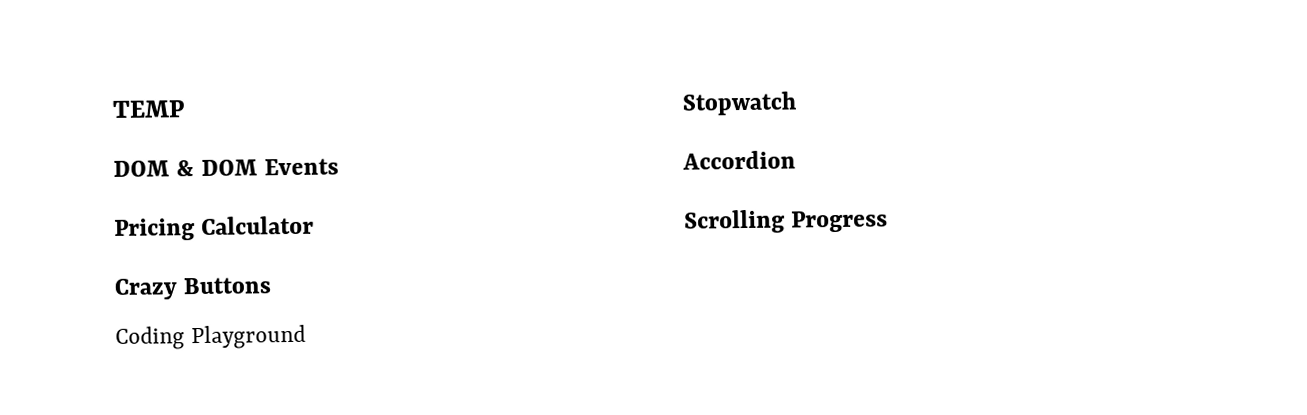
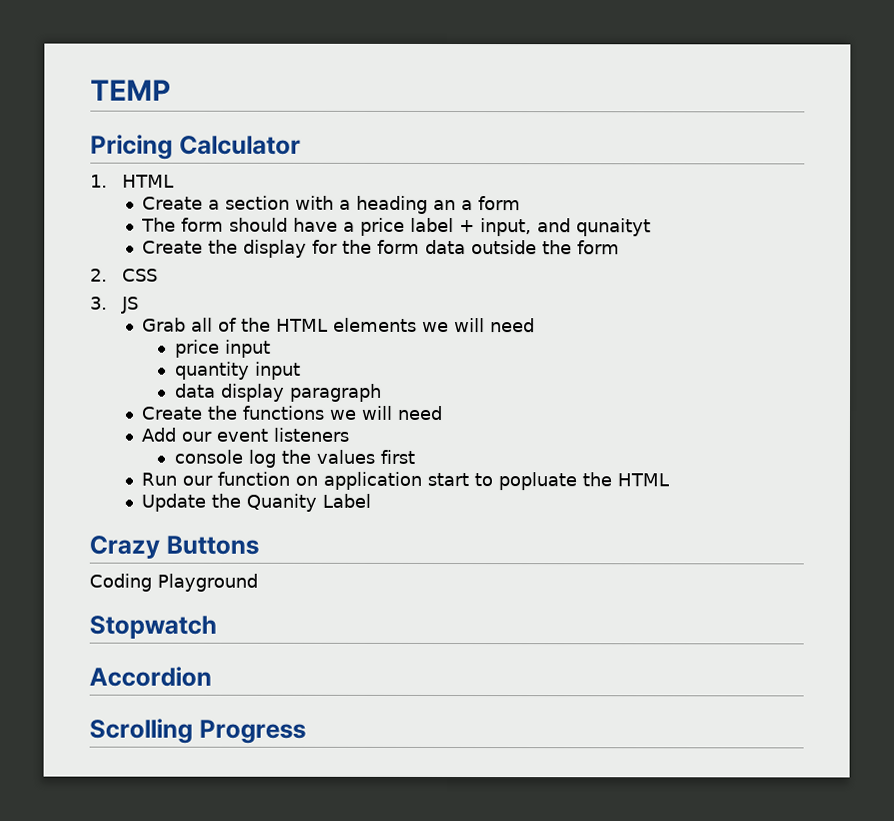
[113,158,339,177] [114,215,315,241] DOM & DOM Events // Pricing Calculator -> [90,134,301,160] [90,174,175,188] [142,195,522,214] [141,217,652,237] [142,239,621,258] [90,268,159,282] [90,296,140,314] [142,317,536,333] [174,339,271,358] [174,361,301,380] [174,383,382,402] [141,405,444,420] [141,427,350,442] [173,449,415,468] [141,471,670,491] [141,493,372,512] Pricing Calculator // 1. HTML // Create a section with a heading an a form // The form should have a price label + input, and qunaityt // Create the display for the form data outside the form // 2. CSS // 3. JS // Grab all of the HTML elements we will need // price input // quantity input // data display paragraph // Create the functions we will need // Add our event listeners // console log the values first // Run our function on application start to popluate the HTML // Update the Quanity Label

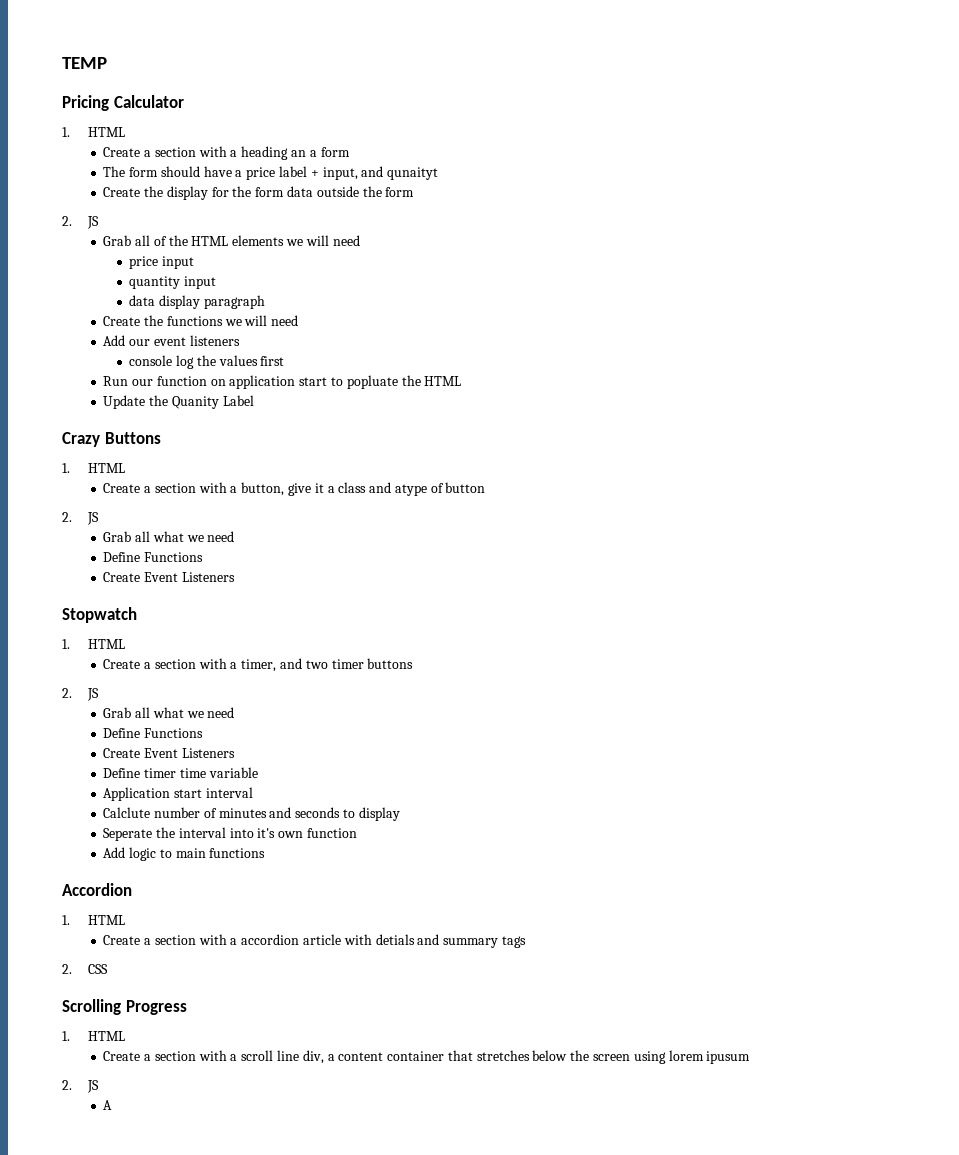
[122,268,159,282] [90,296,108,310] CSS // 3. -> (72, 221) none
[89,573,258,592] [89,615,217,639] [89,666,212,687] [89,718,306,744] Coding Playground // Stopwatch // Accordion // Scrolling Progress -> [62,463,125,473] [103,482,486,496] [62,512,99,525] [103,531,235,542] [103,552,204,562] [103,572,235,582] [62,607,137,623] [62,639,125,649] [103,658,414,672] [62,688,99,701] [103,707,235,718] [103,728,204,738] [103,748,235,758] [103,767,258,778] [103,787,253,801] [103,807,400,821] [103,827,358,841] [103,847,266,861] [62,883,132,896] [62,915,125,925] [103,934,526,948] [62,964,108,974] [62,999,187,1015] [62,1031,125,1041] [103,1050,751,1064] [62,1080,99,1093] [103,1100,113,1110] 1. HTML // Create a section with a button, give it a class and atype of button // 2. JS // Grab all what we need // Define Functions // Create Event Listeners // Stopwatch // 1. HTML // Create a section with a timer, and two timer buttons // 2. JS // Grab all what we need // Define Functions // Create Event Listeners // Define timer time variable // Application start interval // Calclute number of minutes and seconds to display // Seperate the interval into it's own function // Add logic to main functions // Accordion // 1. HTML // Create a section with a accordion article with detials and summary tags // 2. CSS // Scrolling Progress // 1. HTML // Create a section with a scroll line div, a content container that stretches below the screen using lorem ipusum // 2. JS // A

